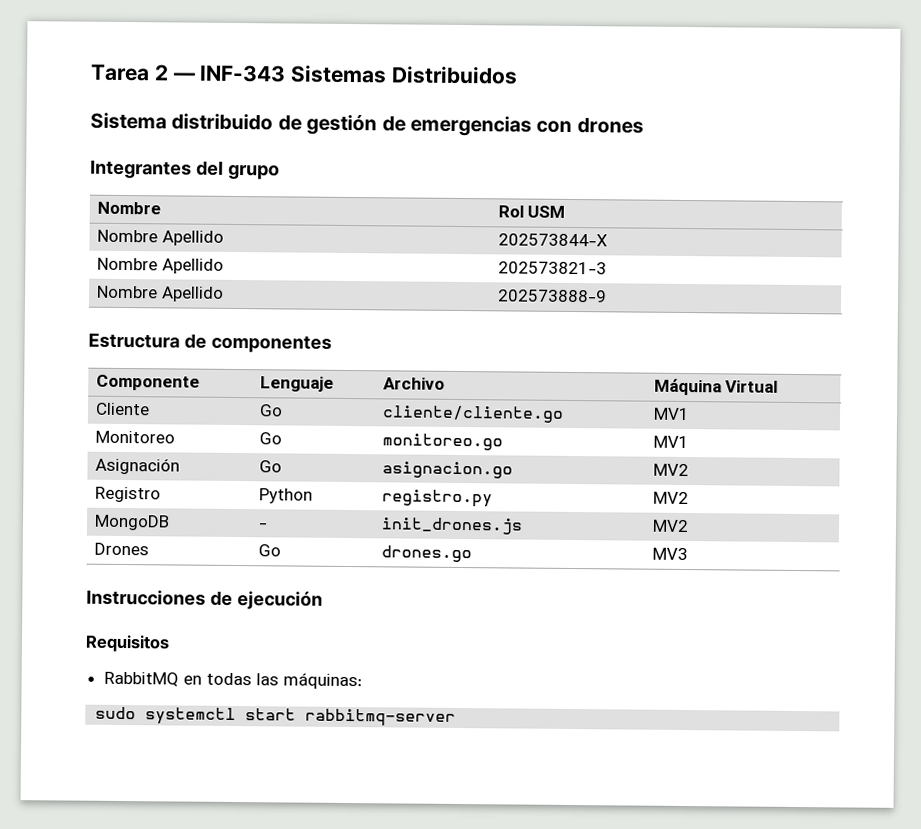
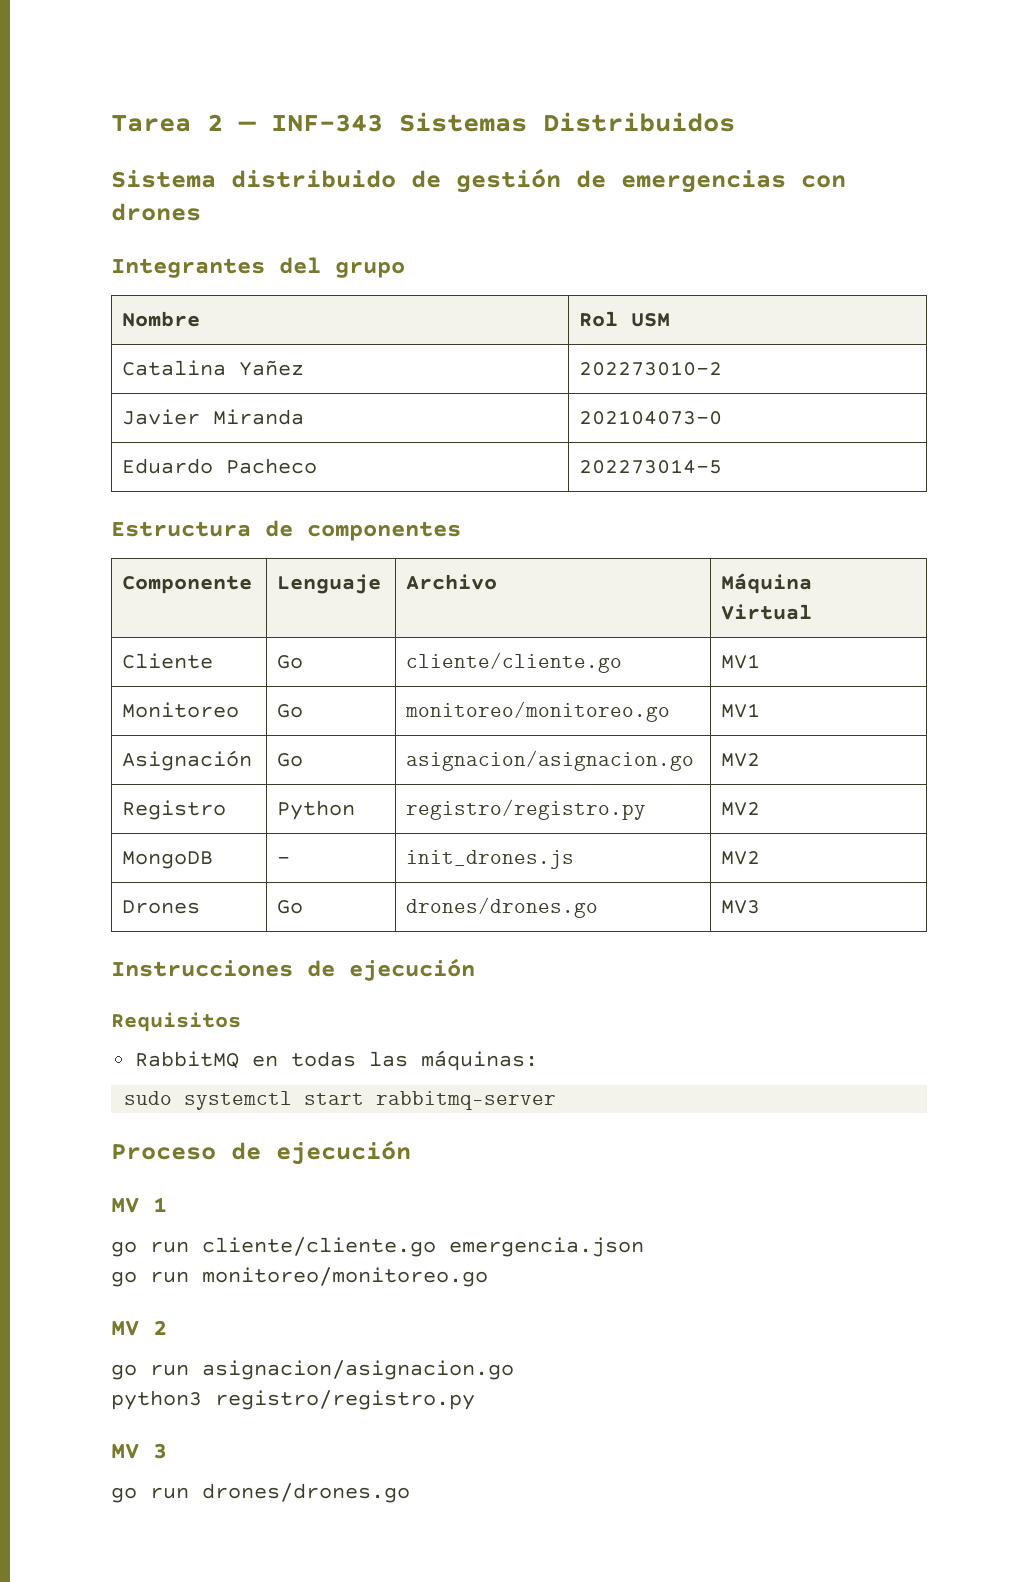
[96,229,224,246] [497,233,608,247] [96,257,224,274] [497,261,607,275] [96,285,224,302] [497,289,607,303] Nombre Apellido | 202573844-X // Nombre Apellido | 202573821-3 // Nombre Apellido | 202573888-9 -> [122,360,305,376] [579,361,723,376] [122,409,305,425] [579,410,723,425] [122,458,318,474] [579,459,723,474] Catalina Yañez | 202273010-2 // Javier Miranda | 202104073-0 // Eduardo Pacheco | 202273014-5
[381,433,503,451] monitoreo.go -> [405,701,671,722] monitoreo/monitoreo.go
[381,461,513,479] asignacion.go -> [406,750,695,771] asignacion/asignacion.go
[381,489,493,508] registro.py -> [406,799,647,820] registro/registro.py
[380,545,472,563] drones.go -> [406,897,599,918] drones/drones.go
(457, 717) none -> [111,1140,411,1165] [111,1197,167,1213] [111,1237,644,1257] [111,1267,488,1287] [111,1320,167,1336] [111,1360,514,1380] [111,1390,475,1410] [111,1443,167,1459] [111,1483,410,1503] // Proceso de ejecución // MV 1 // go run cliente/cliente.go emergencia.json // go run monitoreo/monitoreo.go // MV 2 // go run asignacion/asignacion.go // python3 registro/registro.py // MV 3 // go run drones/drones.go

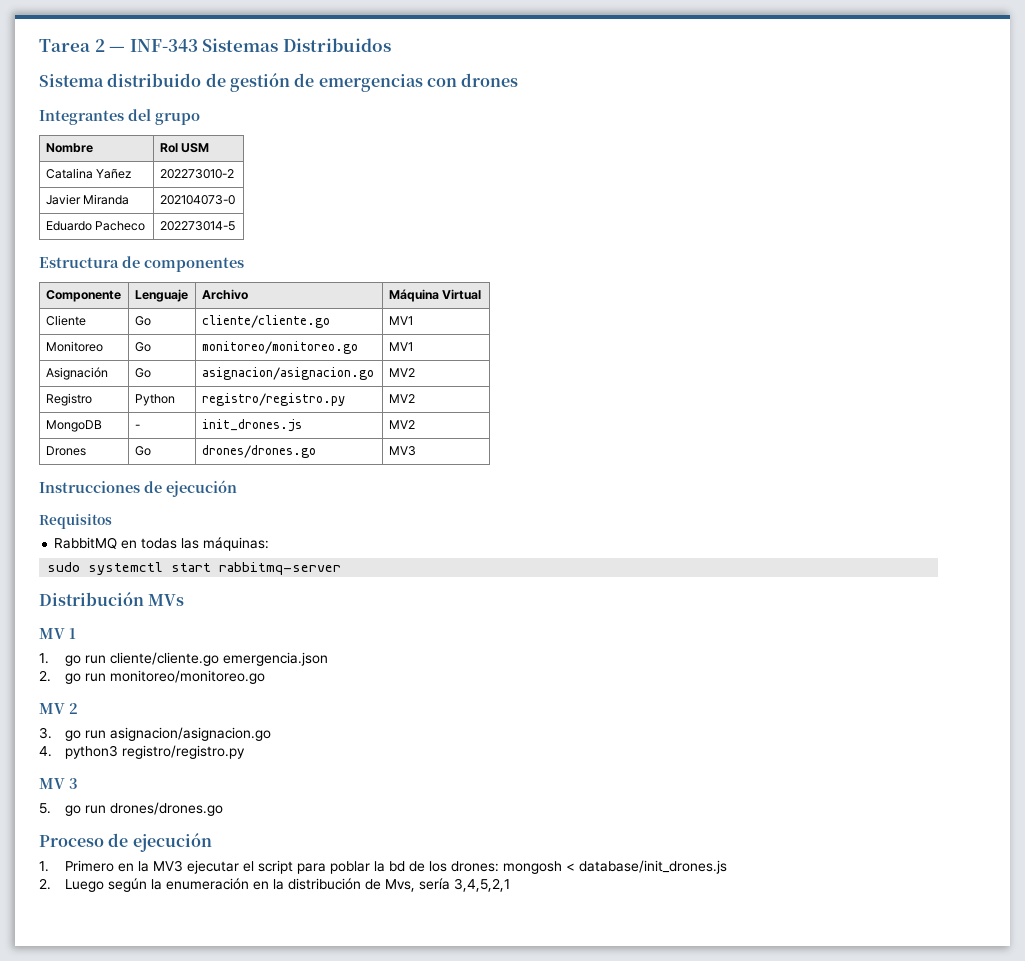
[111,1140,411,1165] Proceso de ejecución -> [39,592,185,606] Distribución MVs
(167, 1204) none -> [39,653,49,664] 1.
(644, 1247) none -> [39,670,51,682] 2.
(167, 1327) none -> [39,727,52,739] 3.
(514, 1370) none -> [39,746,52,757] 4.
(167, 1451) none -> [39,803,51,814] 5.
(410, 1493) none -> [39,833,212,852] [39,860,727,874] [39,878,510,892] // Proceso de ejecución // 1. Primero en la MV3 ejecutar el script para poblar la bd de los drones: mongosh < database/init_drones.js // 2. Luego según la enumeración en la distribución de Mvs, sería 3,4,5,2,1

